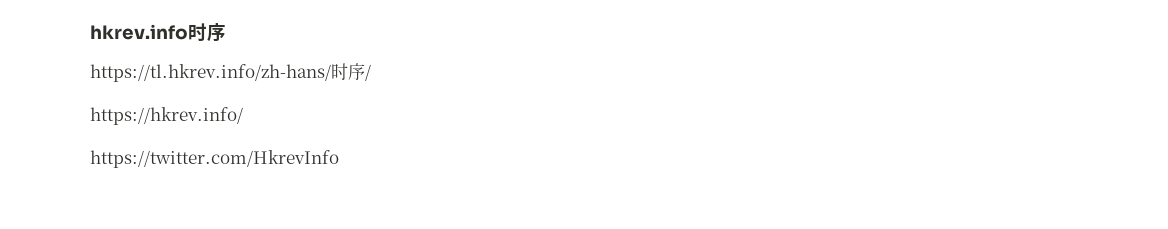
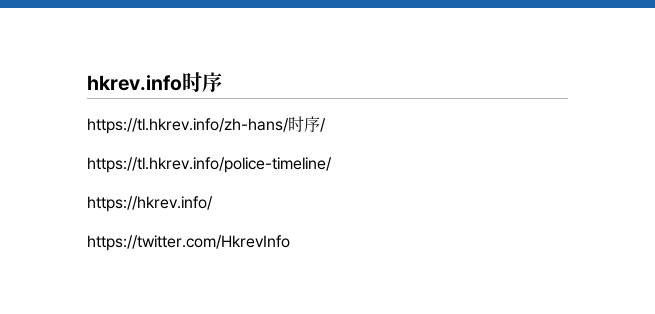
(371, 72) none -> [87,157,332,173] // https://tl.hkrev.info/police-timeline/

